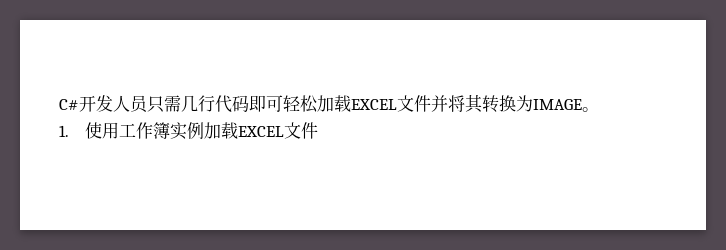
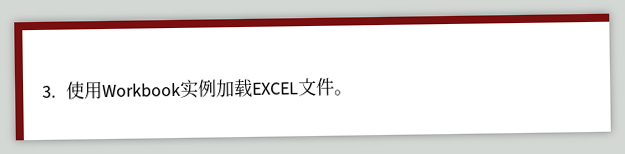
[59,94,599,113] [59,122,170,139] C#开发人员只需几行代码即可轻松加载EXCEL文件并将其转换为IMAGE。 // 1.使用工作簿 -> [42,81,181,100] 3.使用Workbook
(318, 130) none -> [333,89,353,96] 。

